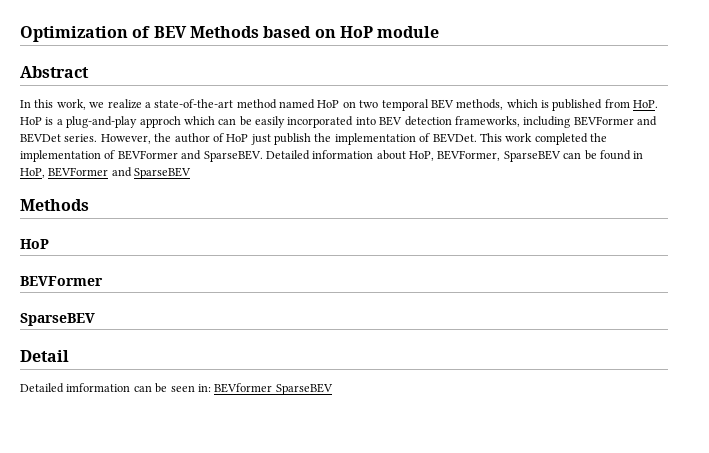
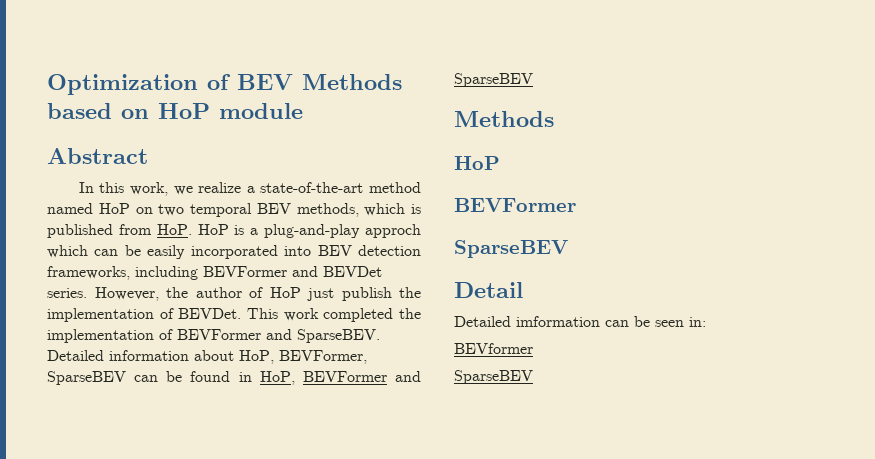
(211, 388) none -> (706, 322) //
(273, 388) none -> (533, 348) //

